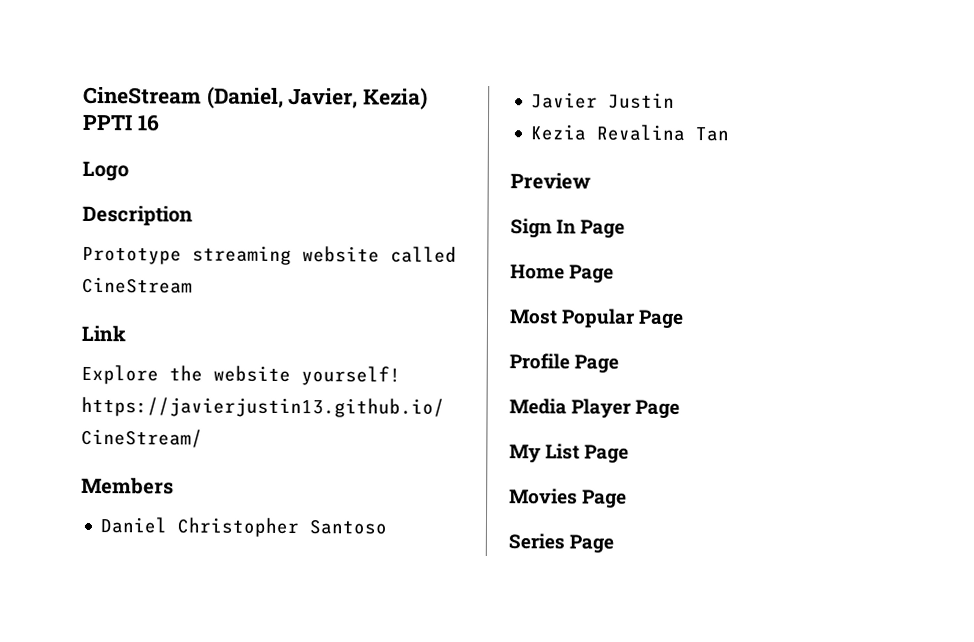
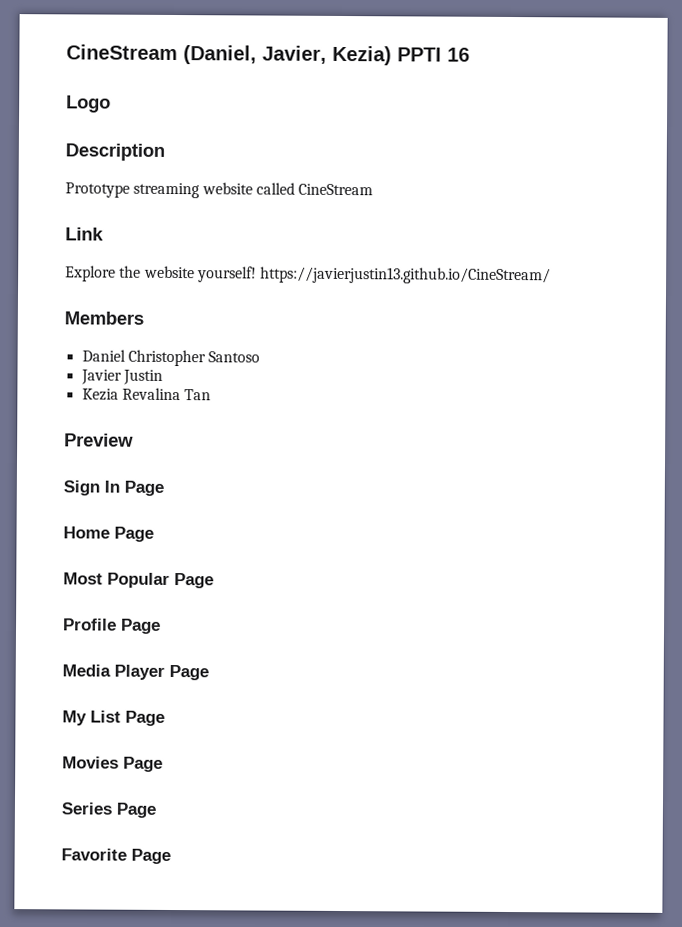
(615, 544) none -> [61,848,171,864] // Favorite Page

